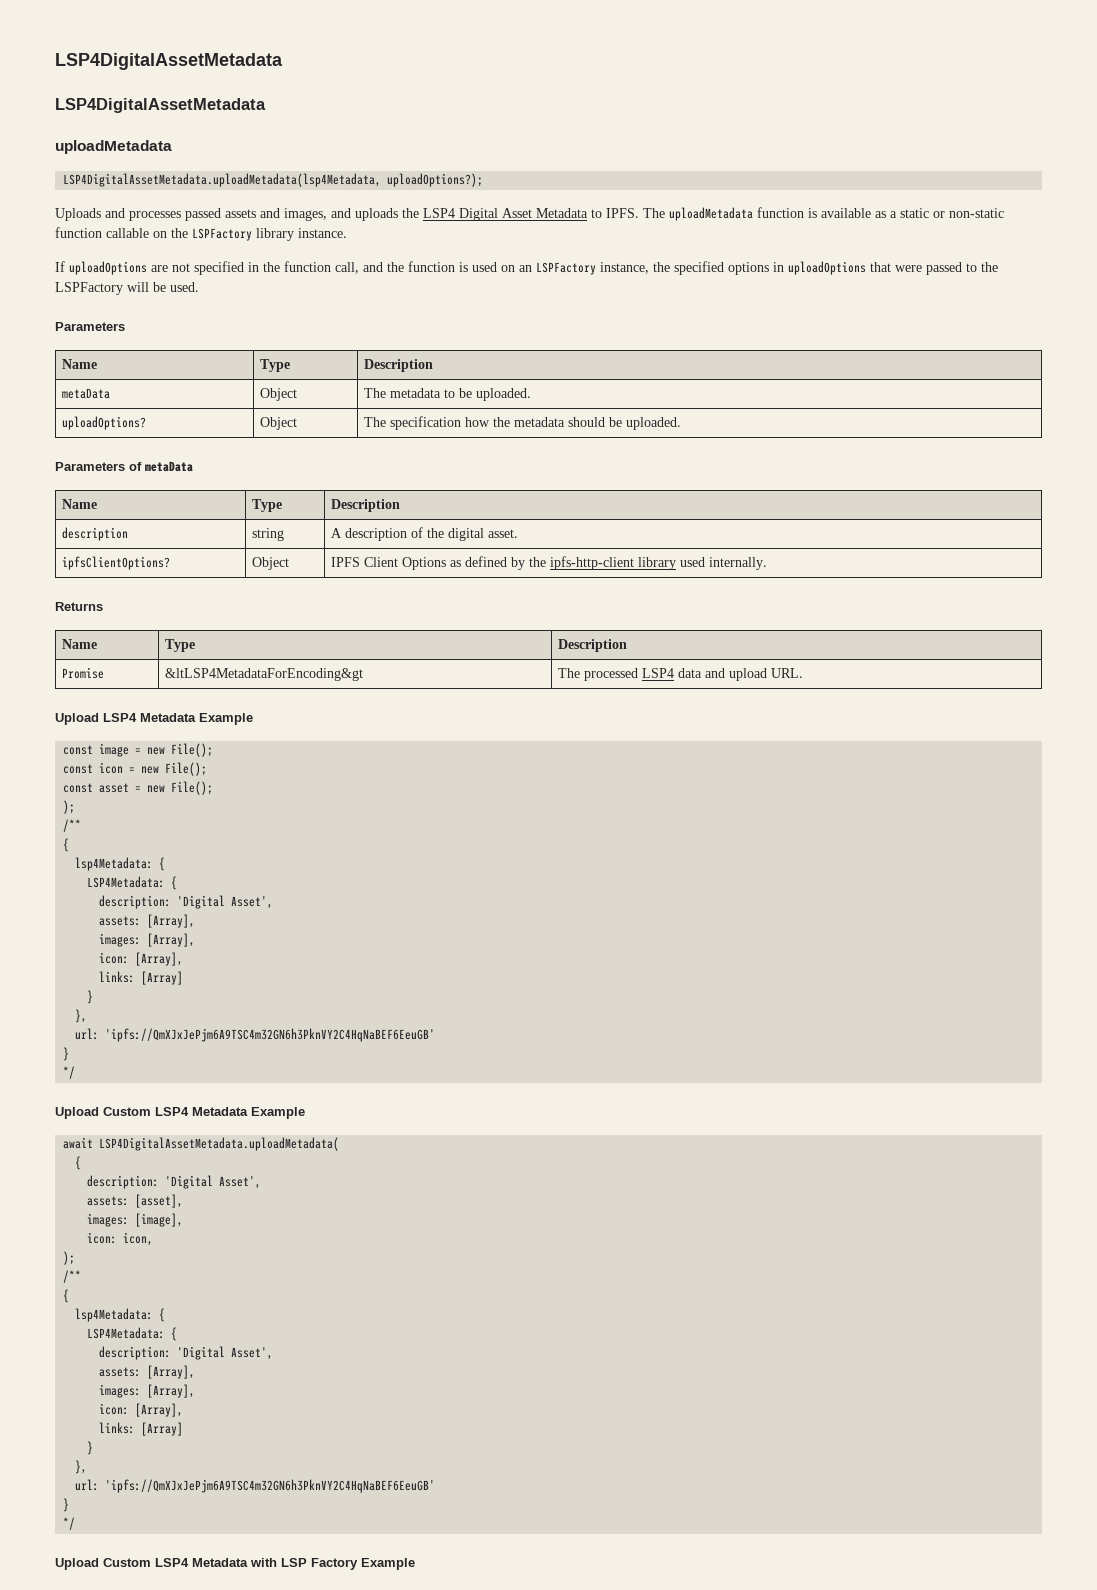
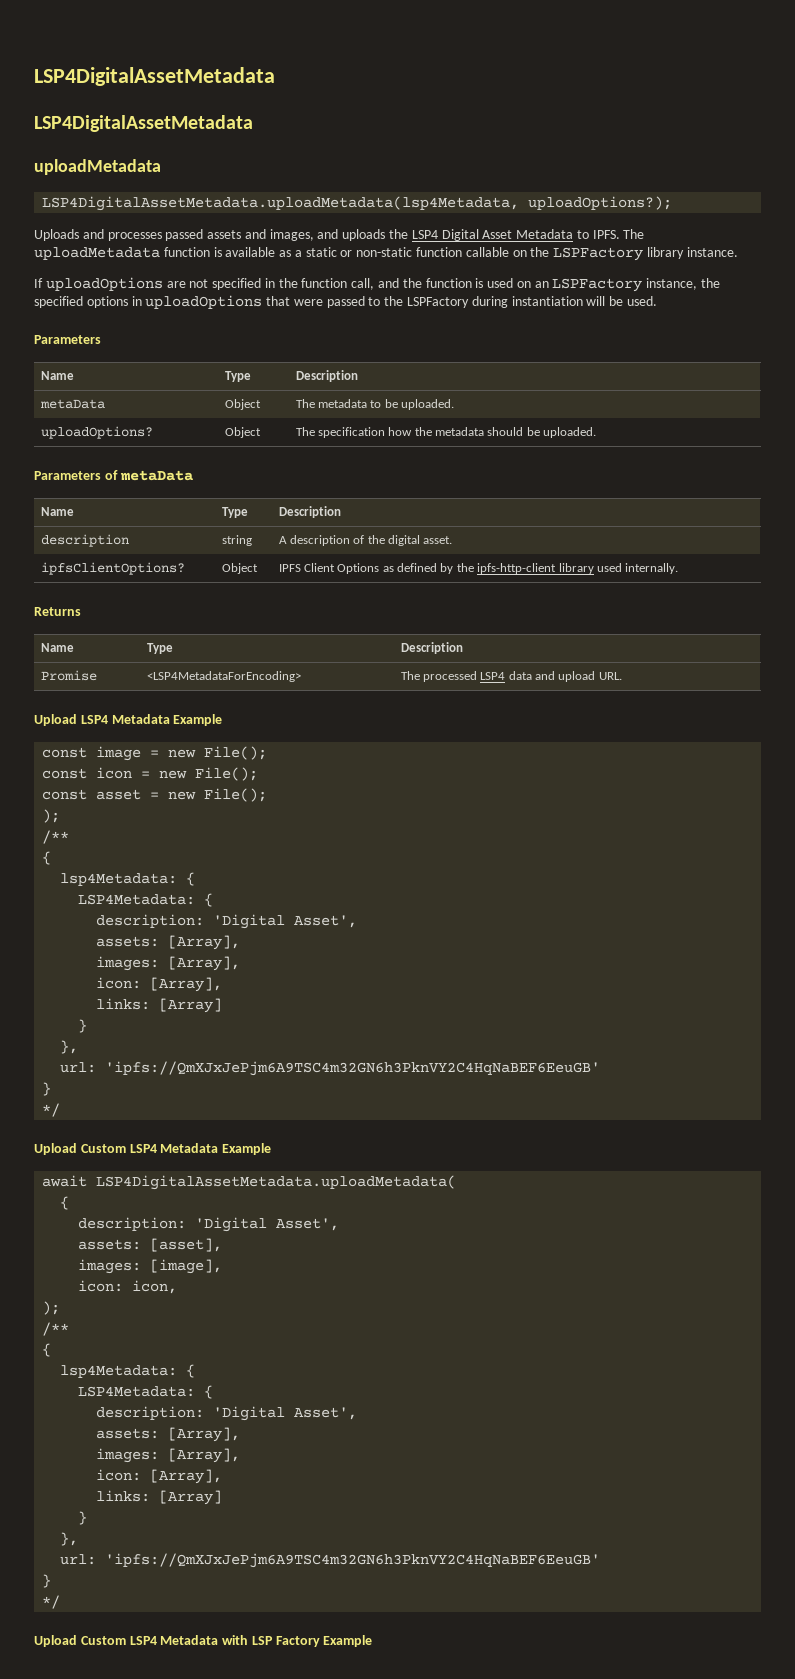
(123, 288) none -> [471,296,583,308] during instantiation
[164,668,363,681] &ltLSP4MetadataForEncoding&gt -> [146,671,301,682] <LSP4MetadataForEncoding>

